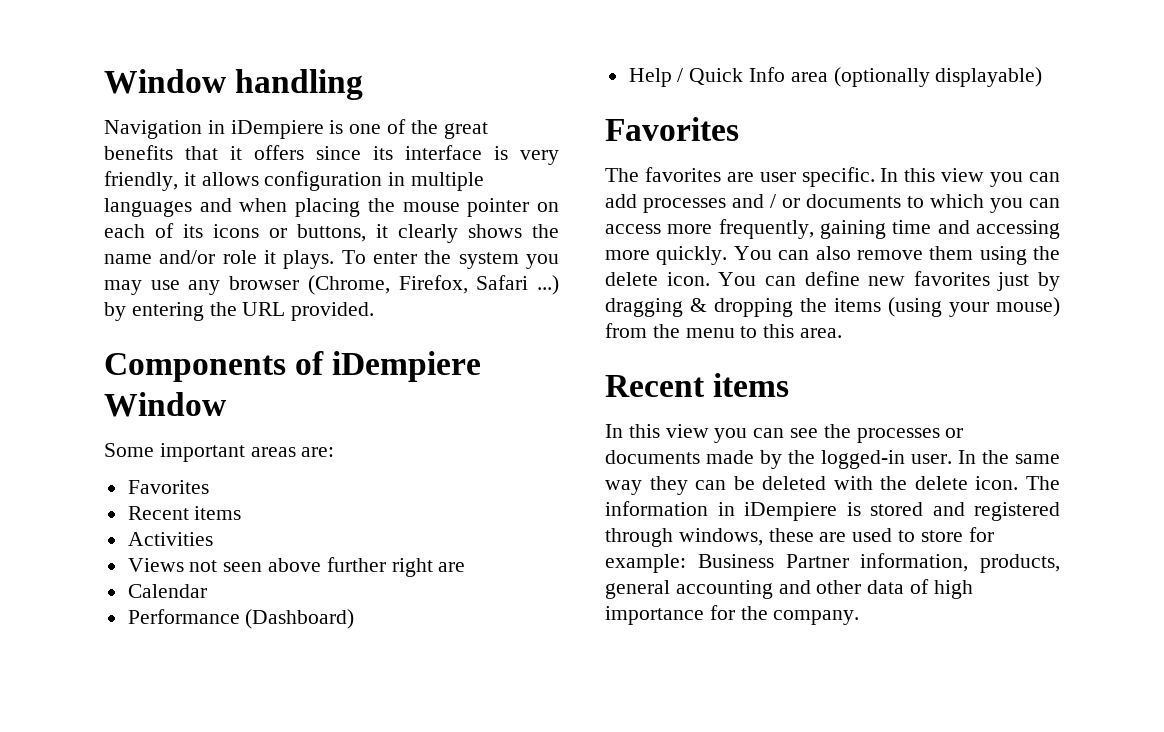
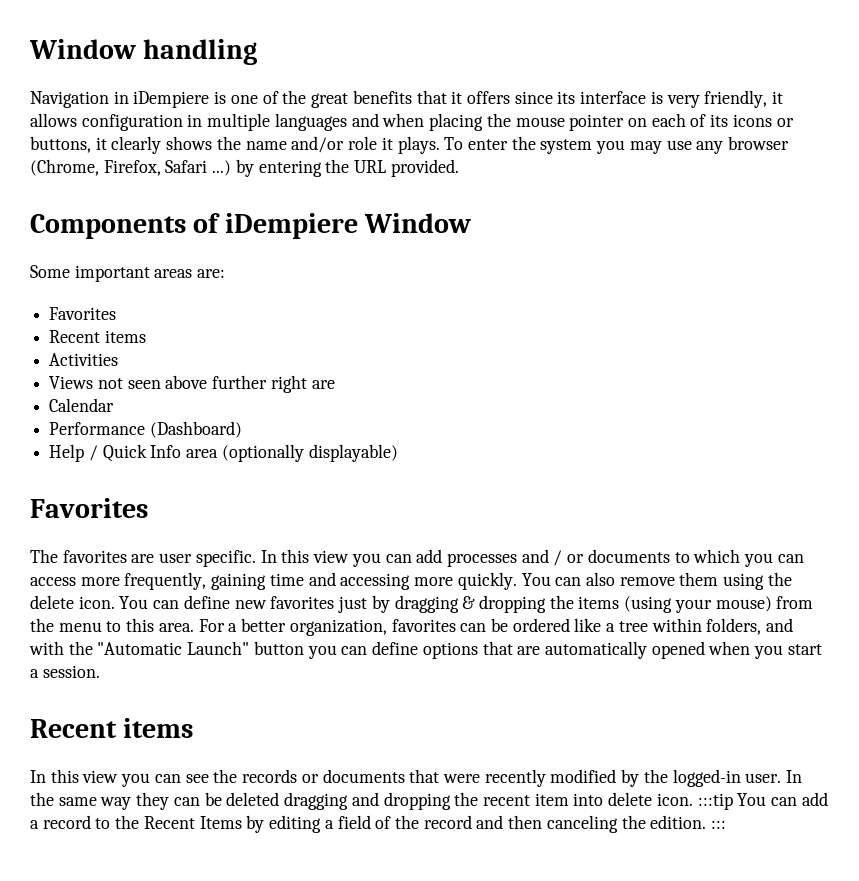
(843, 333) none -> [198,618,794,636] [29,641,822,659] [30,665,100,678] For a better organization, favorites can be ordered like a tree within folders, and with the "Automatic Launch" button you can define options that are automatically opened when you start a session.
[856,428,964,443] [605,450,754,464] processes or documents made -> [242,769,617,787] records or documents that were recently modified
[833,476,1060,490] [605,501,1060,521] [605,527,994,547] [605,553,1060,573] [605,579,973,599] [605,605,860,625] with the delete icon. The information in iDempiere is stored and registered through windows, these are used to store for example: Business Partner information, products, general accounting and other data of high importance for the company. -> [284,792,828,810] [30,815,727,833] dragging and dropping the recent item into delete icon. :::tip You can add a record to the Recent Items by editing a field of the record and then canceling the edition. :::

